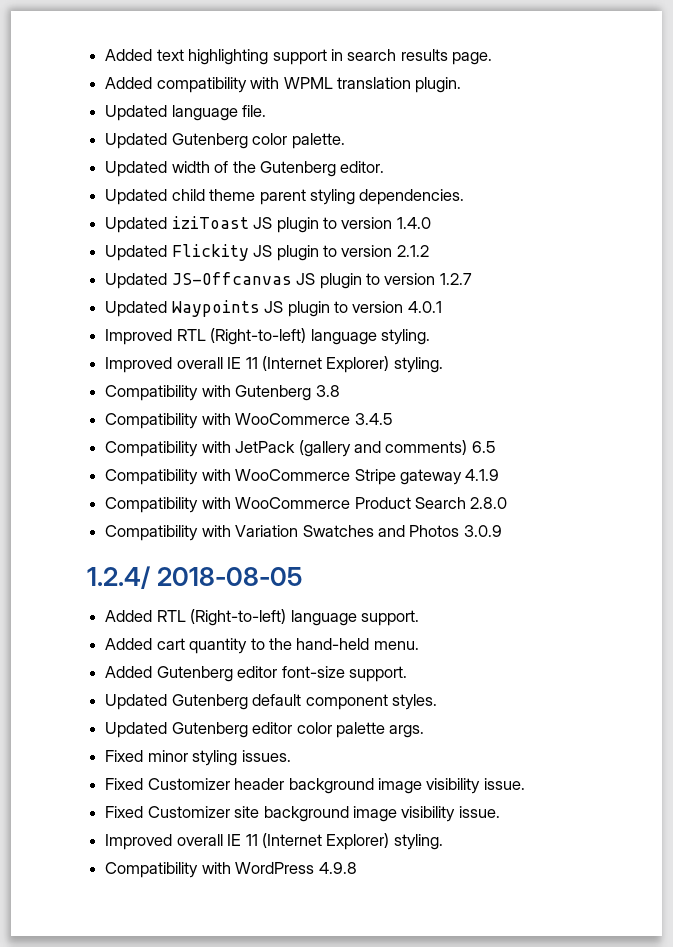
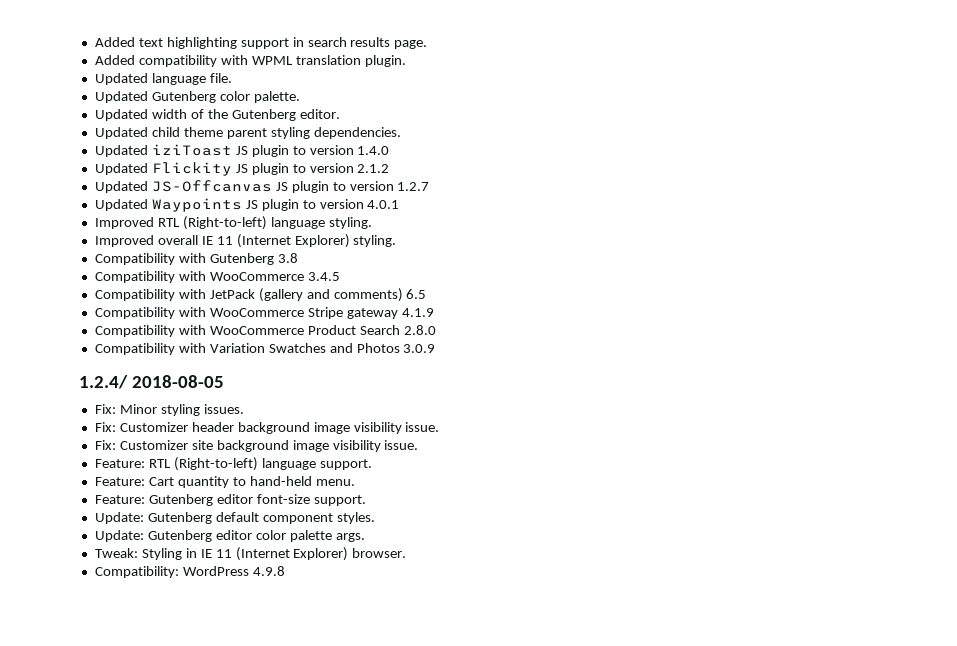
[105,609,419,626] [105,638,419,654] [105,666,407,682] [105,694,437,710] [105,722,425,738] [105,750,188,762] Added RTL (Right-to-left) language support. // Added cart quantity to the hand-held menu. // Added Gutenberg editor font-size support. // Updated Gutenberg default component styles. // Updated Gutenberg editor color palette args. // Fixed minor -> [94,404,157,414] Fix: Minor
[105,778,144,790] Fixed -> [94,422,116,432] Fix:
[105,806,144,818] Fixed -> [94,440,116,450] Fix:
[105,833,443,850] [105,862,231,878] Improved overall IE 11 (Internet Explorer) styling. // Compatibility with -> [94,457,372,471] [94,476,355,488] [94,494,366,506] [94,512,375,524] [94,530,365,542] [94,547,407,561] [94,566,179,578] Feature: RTL (Right-to-left) language support. // Feature: Cart quantity to hand-held menu. // Feature: Gutenberg editor font-size support. // Update: Gutenberg default component styles. // Update: Gutenberg editor color palette args. // Tweak: Styling in IE 11 (Internet Explorer) browser. // Compatibility:

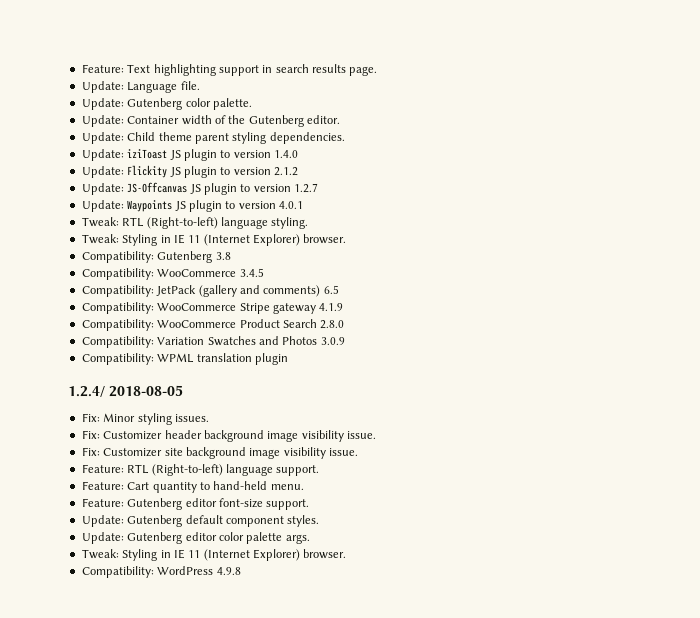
[94,37,163,47] Added text -> [81,64,151,73] Feature: Text
[94,55,406,67] [94,73,206,85] Added compatibility with WPML translation plugin. // Updated language -> [81,81,178,93] Update: Language
[94,91,148,103] Updated -> [81,98,124,110] Update:
[94,109,148,121] Updated -> [81,115,180,127] Update: Container
[94,127,180,139] Updated child -> [81,132,156,144] Update: Child
[94,145,148,157] Updated -> [81,149,124,161] Update:
[94,163,148,175] Updated -> [81,166,124,178] Update:
[94,181,148,193] Updated -> [81,183,124,195] Update:
[94,199,148,211] Updated -> [81,200,124,212] Update:
[94,217,154,229] Improved -> [81,217,119,227] Tweak:
[94,234,397,248] [94,253,206,265] Improved overall IE 11 (Internet Explorer) styling. // Compatibility with -> [81,234,347,246] [81,251,154,263] Tweak: Styling in IE 11 (Internet Explorer) browser. // Compatibility:
[94,271,206,283] Compatibility with -> [81,268,154,280] Compatibility:
[94,289,206,301] Compatibility with -> [81,285,154,297] Compatibility:
[94,307,206,319] Compatibility with -> [81,302,154,314] Compatibility:
[94,325,206,337] Compatibility with -> [81,319,154,331] Compatibility:
[94,343,206,355] Compatibility with -> [81,336,154,348] Compatibility:
(436, 348) none -> [81,353,288,365] // Compatibility: WPML translation plugin

